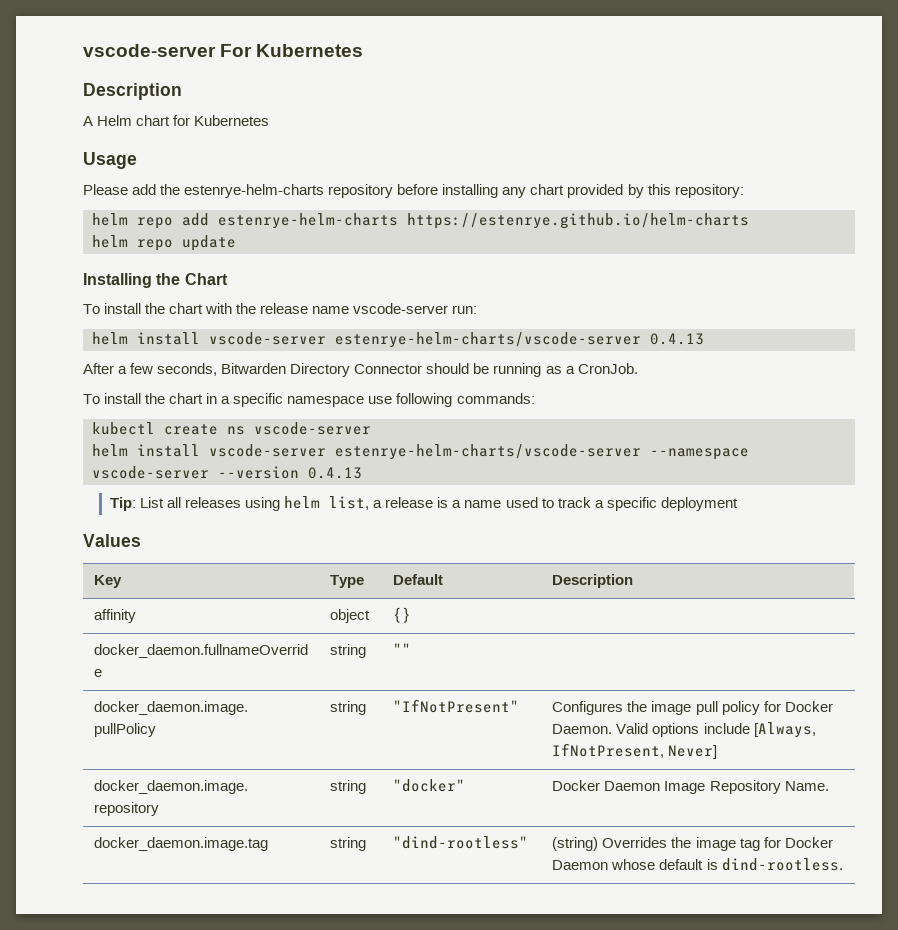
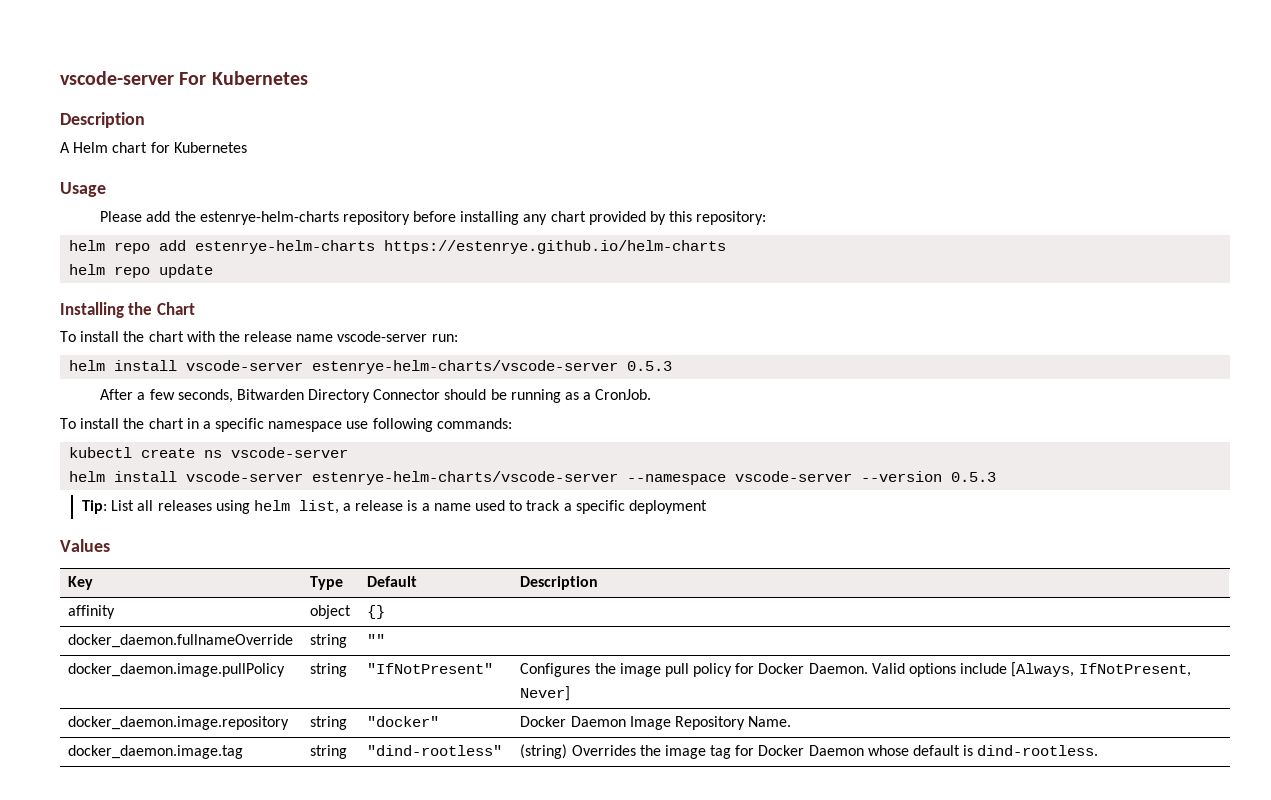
[650,333,704,345] 0.4.13 -> [627,361,673,371] 0.5.3
[308,467,362,479] 0.4.13 -> [951,472,997,482] 0.5.3

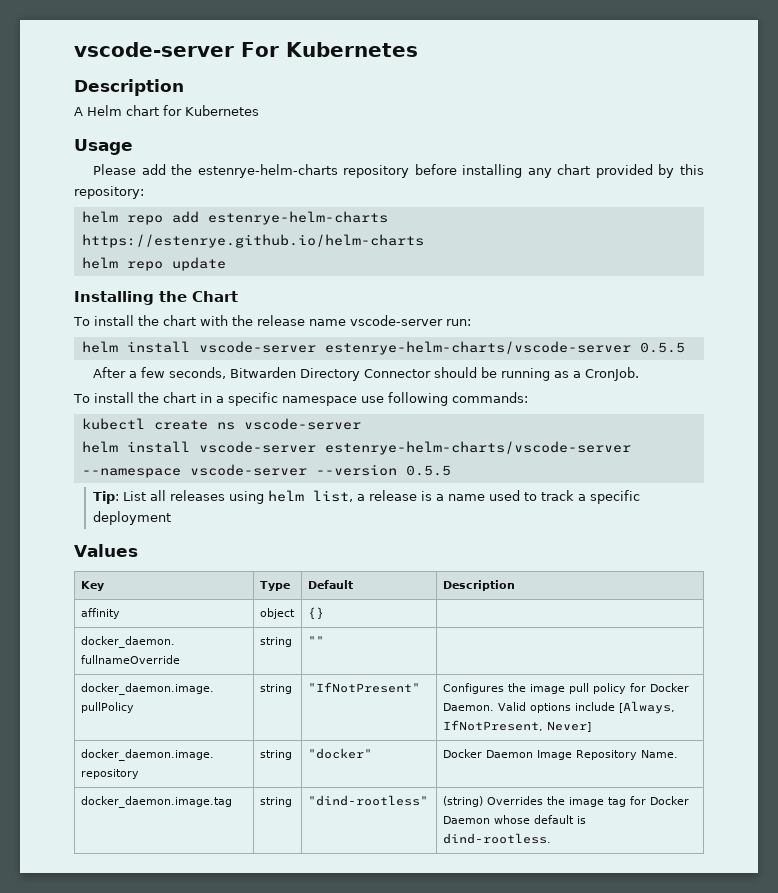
[627,361,673,371] 0.5.3 -> [639,342,685,353] 0.5.5
[951,472,997,482] 0.5.3 -> [405,465,451,476] 0.5.5

